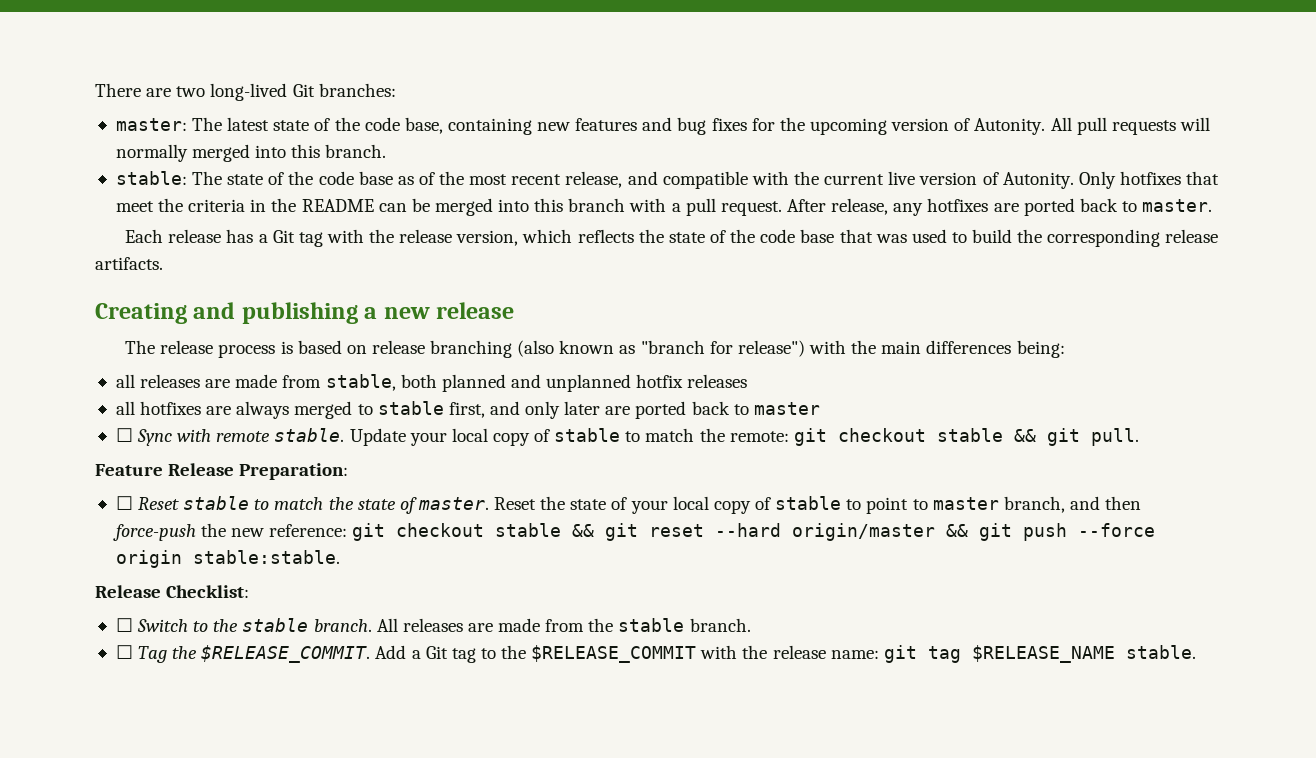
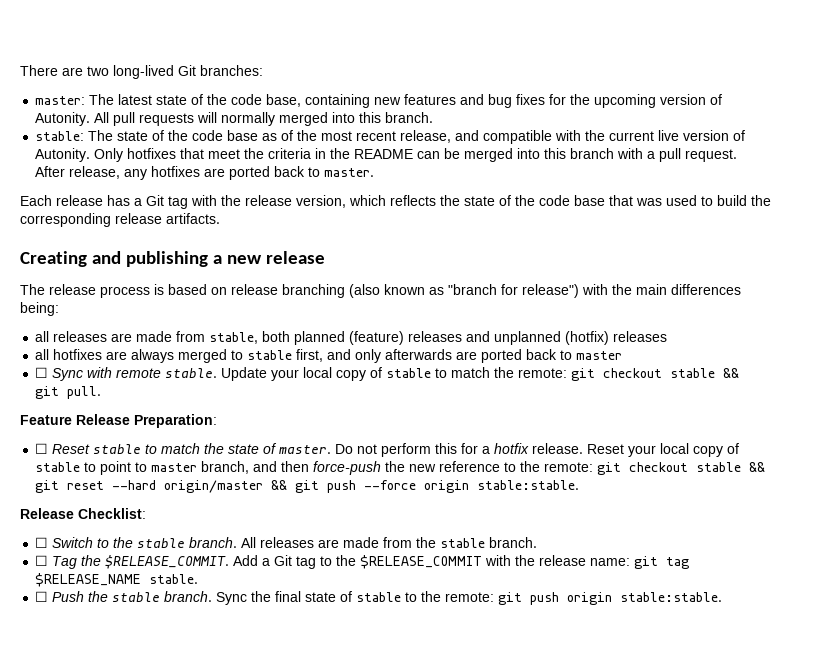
(506, 383) none -> [349,331,463,345] (feature) releases
[636,374,684,388] hotfix -> [565,331,610,345] (hotfix)
[564,401,601,415] later -> [385,349,453,360] afterwards
[494,496,628,510] Reset the state of -> [335,443,625,457] Do not perform this for a hotfix release. Reset
[269,524,348,537] reference: -> [439,461,594,472] reference to the remote:
(1196, 652) none -> [35,591,723,605] // ☐ Push the stable branch. Sync the final state of stable to the remote: git push origin stable:stable.

